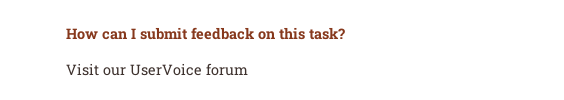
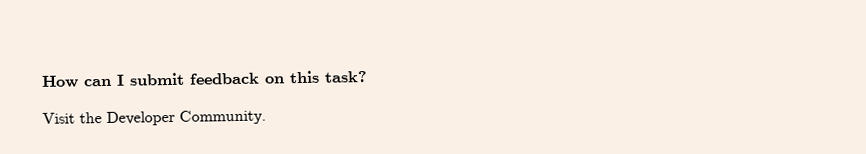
[103,63,248,76] our UserVoice forum -> [79,109,266,126] the Developer Community.

